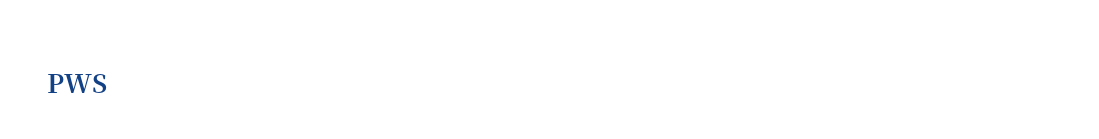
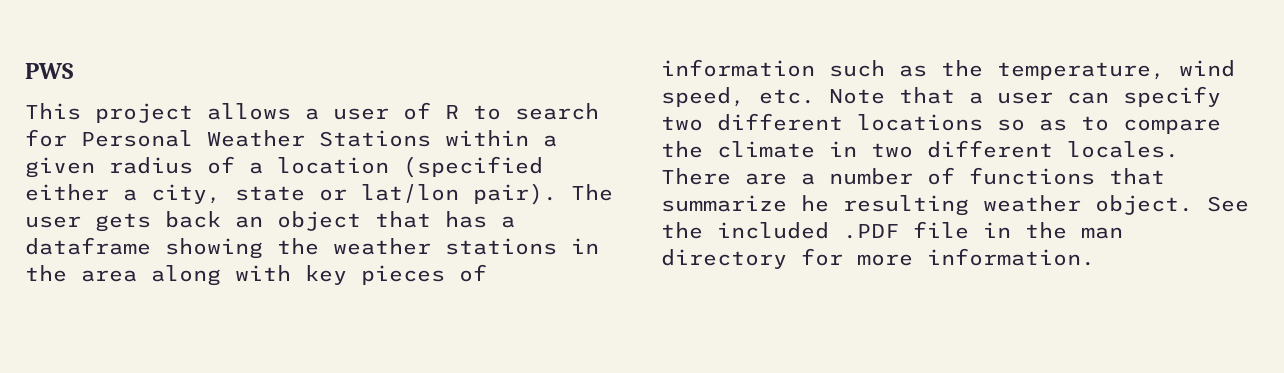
(107, 83) none -> [25,102,599,123] [25,129,557,147] [25,156,543,178] [25,183,613,205] [25,211,515,232] [25,237,599,259] [25,264,487,286] [661,59,1235,80] [661,86,1221,107] [661,113,1221,134] [661,140,1179,158] [661,167,1165,185] [661,195,1249,216] [661,221,1123,239] [661,248,1095,269] // This project allows a user of R to search for Personal Weather Stations within a given radius of a location (specified either a city, state or lat/lon pair). The user gets back an object that has a dataframe showing the weather stations in the area along with key pieces of information such as the temperature, wind speed, etc. Note that a user can specify two different locations so as to compare the climate in two different locales. There are a number of functions that summarize he resulting weather object. See the included .PDF file in the man directory for more information.

